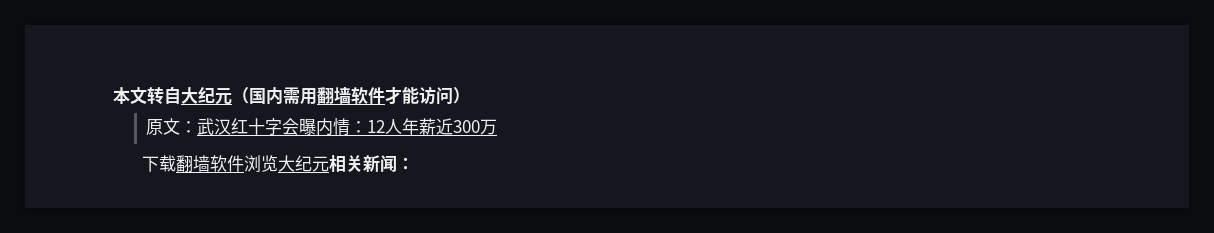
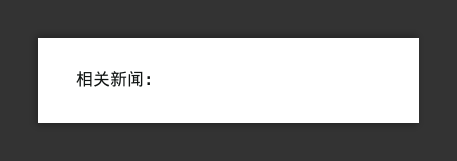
[113,86,470,105] [145,118,497,136] [141,155,329,172] 本文转自大纪元（国内需用翻墙软件才能访问） // 原文：武汉红十字会曝内情：12人年薪近300万 // 下载翻墙软件浏览大纪元 -> (76, 79) none

